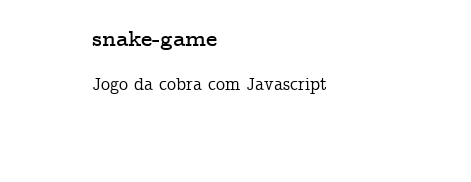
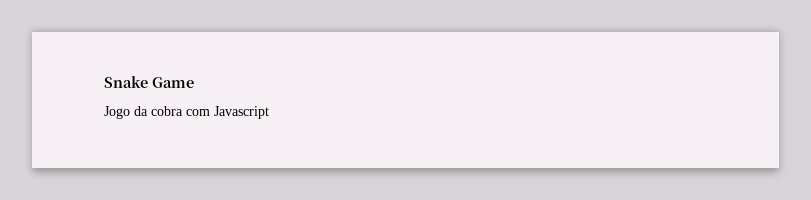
[92,31,217,50] snake-game -> [104,76,194,88] Snake Game

